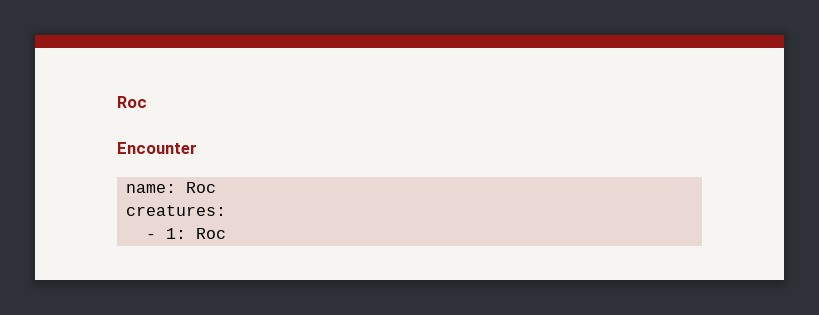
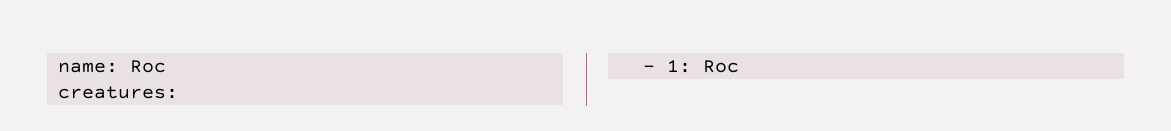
[117,96,147,108] [117,142,197,154] Roc // Encounter // -> (57, 67) none

